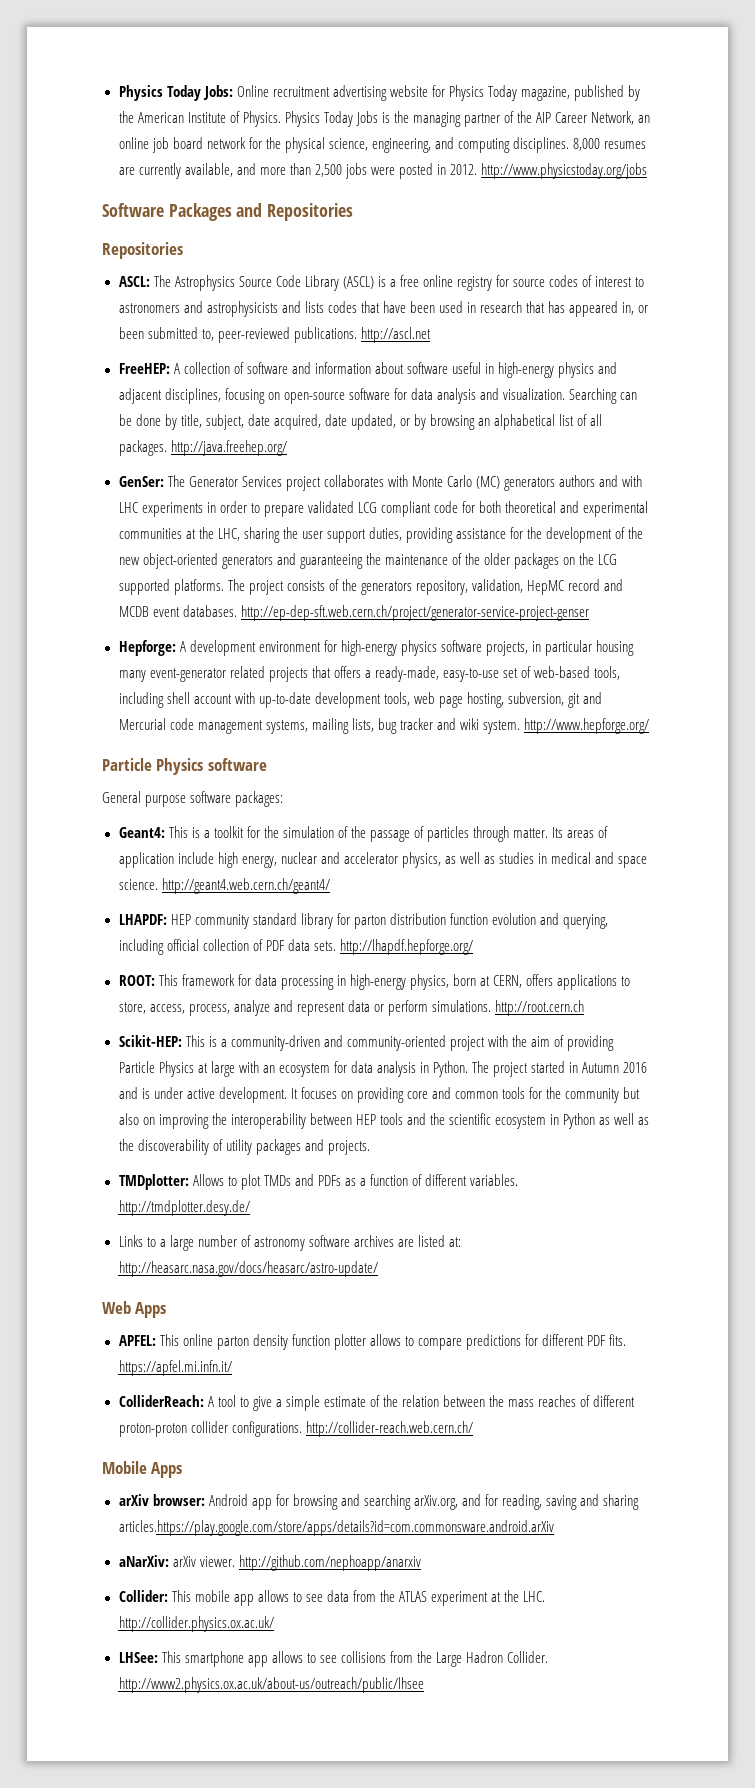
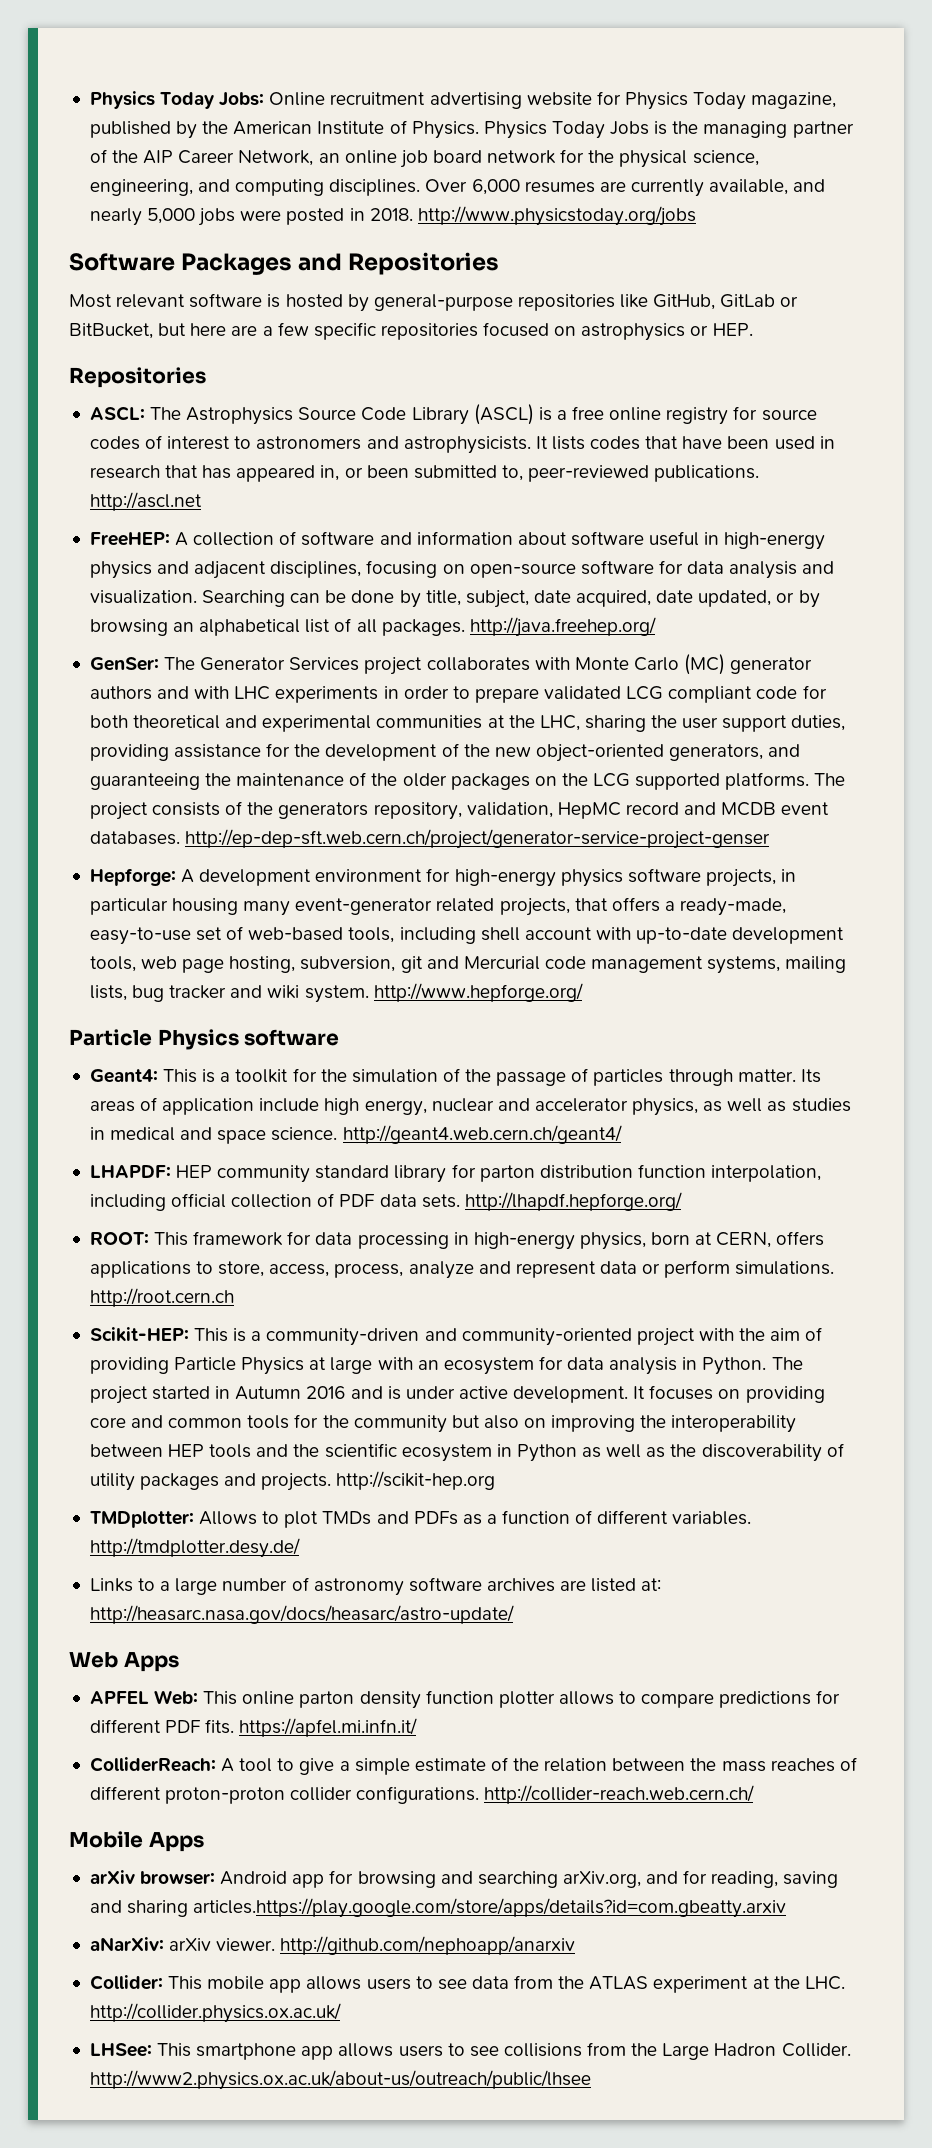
[573,138,601,151] 8,000 -> [425,179,520,195] Over 6,000
[259,163,342,177] more than 2,500 -> [89,208,196,226] nearly 5,000
[450,164,478,175] 2012. -> [369,208,413,221] 2018.
(354, 212) none -> [69,293,799,312] [69,322,753,341] // Most relevant software is hosted by general-purpose repositories like GitHub, GitLab or BitBucket, but here are a few specific repositories focused on astrophysics or HEP.
[206,301,301,317] astrophysicists and -> [403,436,548,454] astrophysicists. It
[504,477,555,491] generators -> [730,657,813,674] generator
[221,555,273,569] generators -> [669,744,764,761] generators,
[268,667,308,682] projects -> [499,898,570,916] projects,
[102,791,284,807] // General purpose software packages: -> (340, 1037) none
[491,913,609,929] evolution and querying, -> [711,1165,822,1182] interpolation,
(370, 1147) none -> [336,1471,496,1490] http://scikit-hep.org
[118,1335,156,1346] APFEL: -> [89,1690,199,1705] APFEL Web:
[118,1520,554,1536] articles.https://play.google.com/store/apps/details?id=com.commonsware.android.arXiv -> [193,1898,787,1918] articles.https://play.google.com/store/apps/details?id=com.gbeatty.arxiv
(289, 1596) none -> [366,1978,411,1990] users
(303, 1657) none -> [398,2045,443,2057] users

